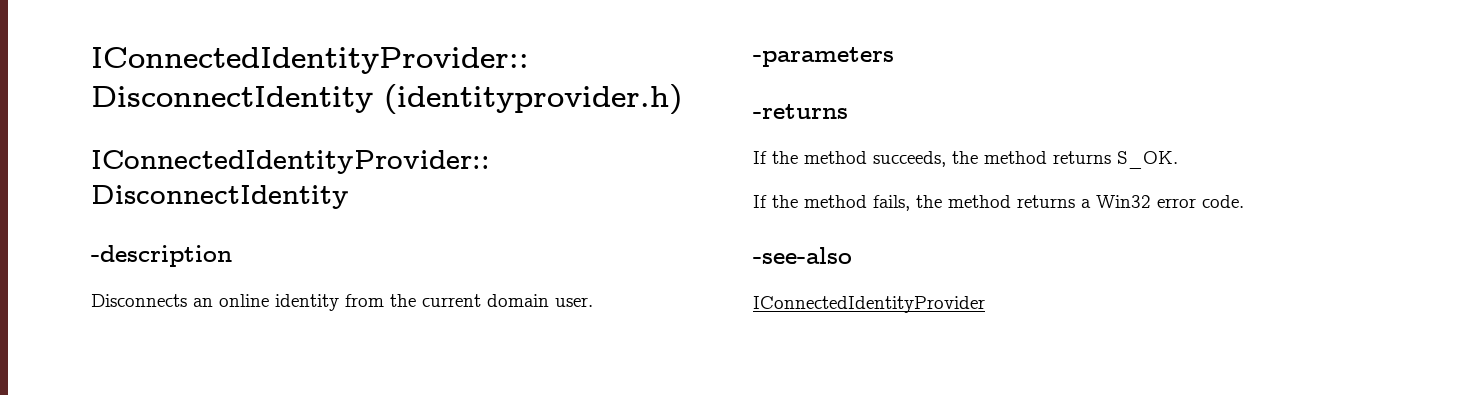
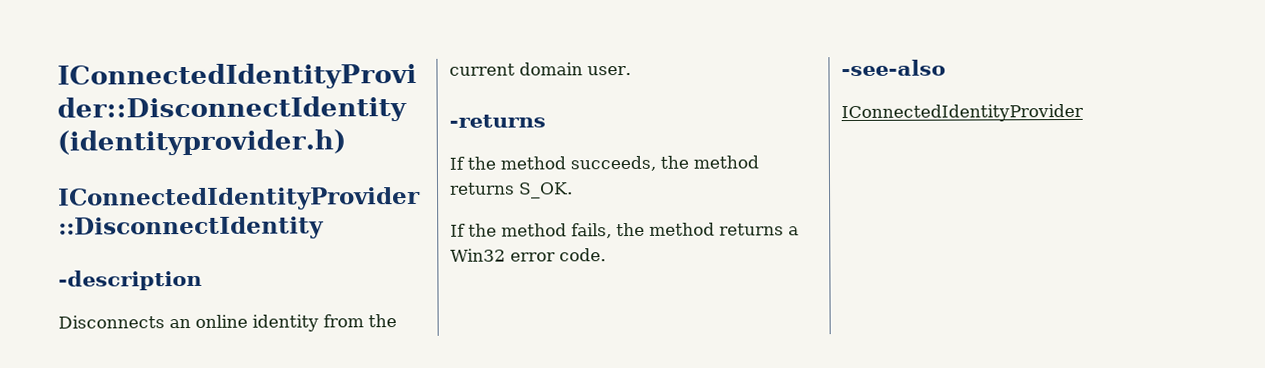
[753,47,894,67] // -parameters -> (631, 71) none

